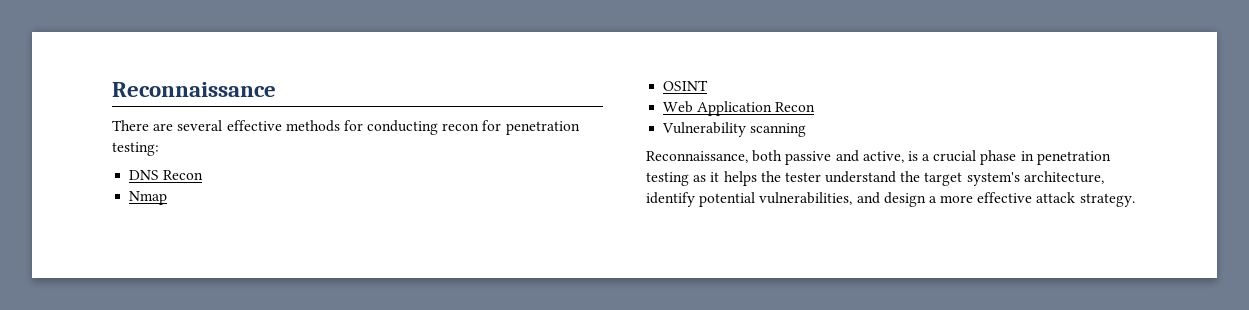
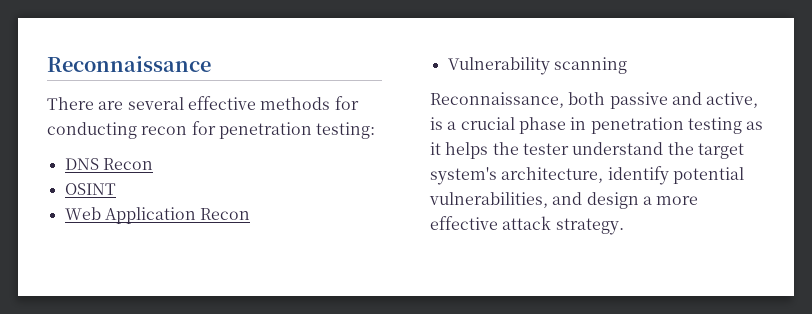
[129,191,168,205] // Nmap -> (153, 164) none

